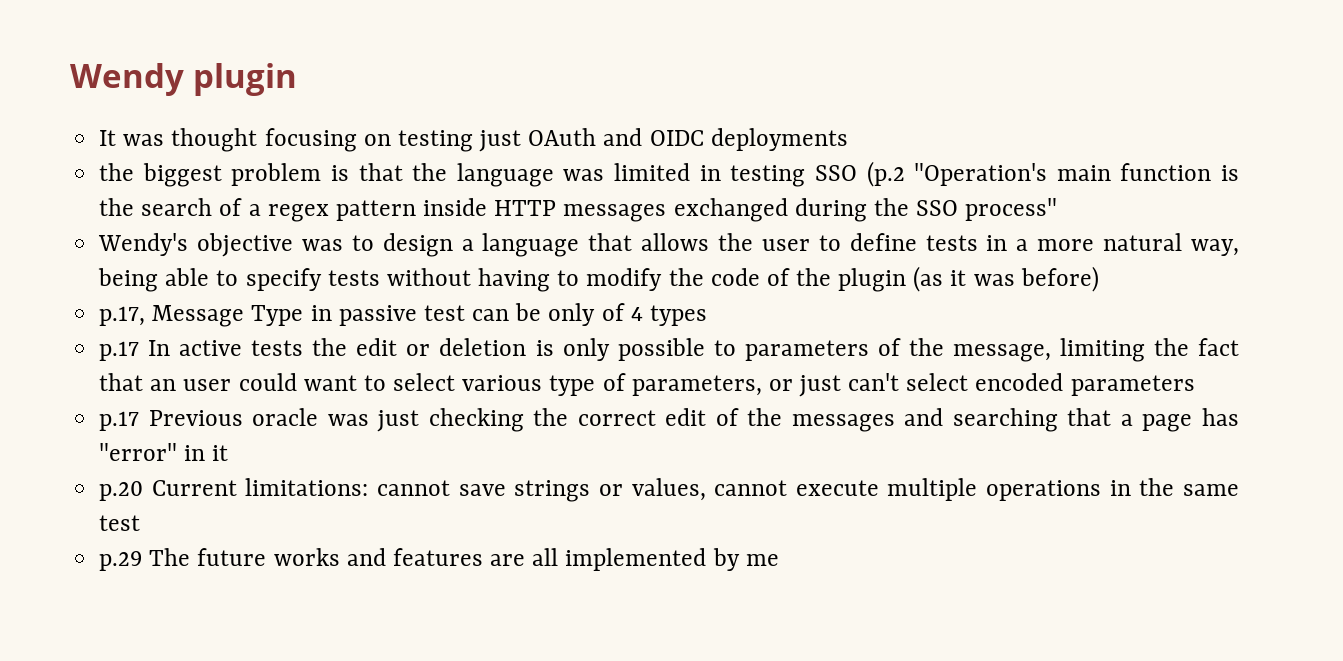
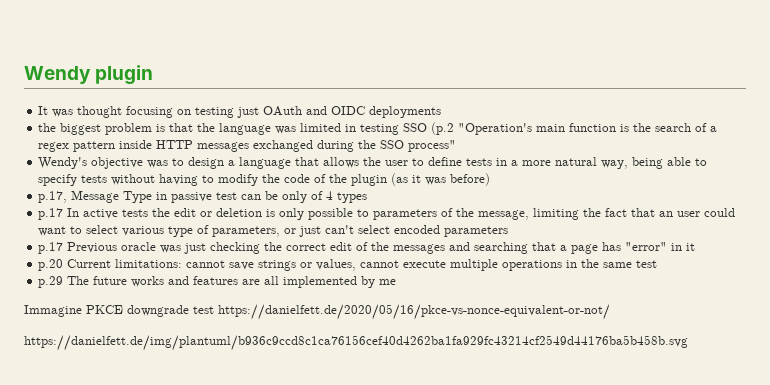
(779, 560) none -> [24,304,610,320] [24,335,688,351] // Immagine PKCE downgrade test https://danielfett.de/2020/05/16/pkce-vs-nonce-equivalent-or-not/ // https://danielfett.de/img/plantuml/b936c9ccd8c1ca76156cef40d4262ba1fa929fc43214cf2549d44176ba5b458b.svg

